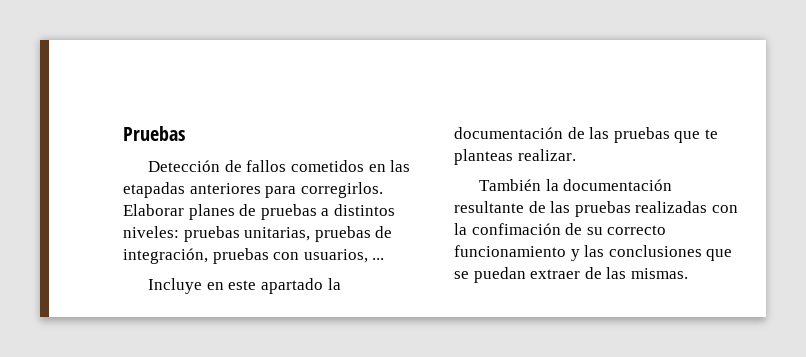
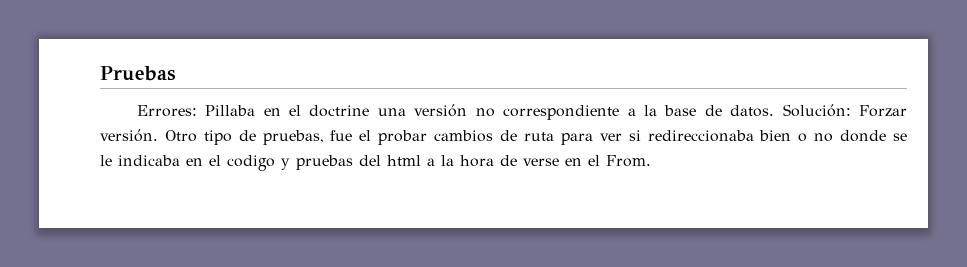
[148,160,411,172] [123,182,383,198] [123,204,395,220] [123,226,393,242] [123,248,385,264] [148,278,341,294] [454,127,718,143] [454,149,576,165] [479,179,673,191] [454,201,738,217] [454,223,667,235] [454,245,733,261] [454,267,688,283] Detección de fallos cometidos en las etapadas anteriores para corregirlos. Elaborar planes de pruebas a distintos niveles: pruebas unitarias, pruebas de integración, pruebas con usuarios, ... // Incluye en este apartado la documentación de las pruebas que te planteas realizar. // También la documentación resultante de las pruebas realizadas con la confimación de su correcto funcionamiento y las conclusiones que se puedan extraer de las mismas. -> [136,104,907,120] [100,129,908,145] [100,155,651,171] Errores: Pillaba en el doctrine una versión no correspondiente a la base de datos. Solución: Forzar versión. Otro tipo de pruebas, fue el probar cambios de ruta para ver si redireccionaba bien o no donde se le indicaba en el codigo y pruebas del html a la hora de verse en el From.

